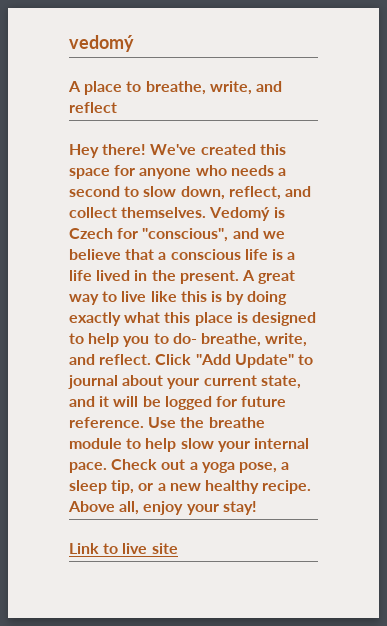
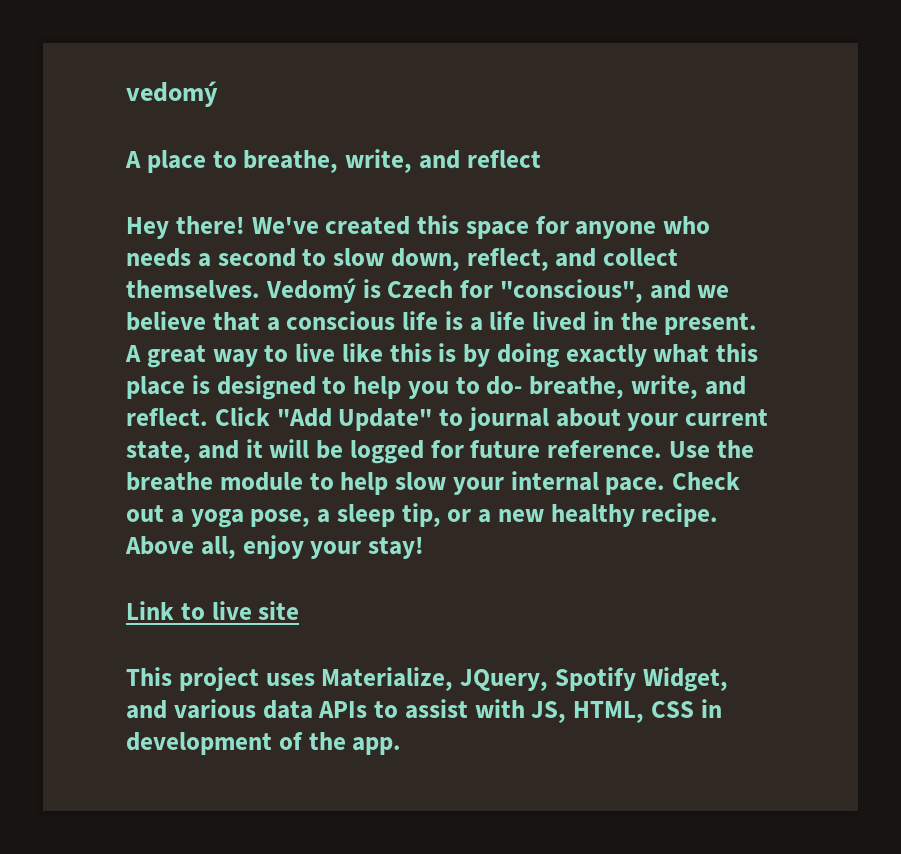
(178, 548) none -> [126,667,728,692] [126,699,722,723] [126,732,402,755] // This project uses Materialize, JQuery, Spotify Widget, and various data APIs to assist with JS, HTML, CSS in development of the app.

